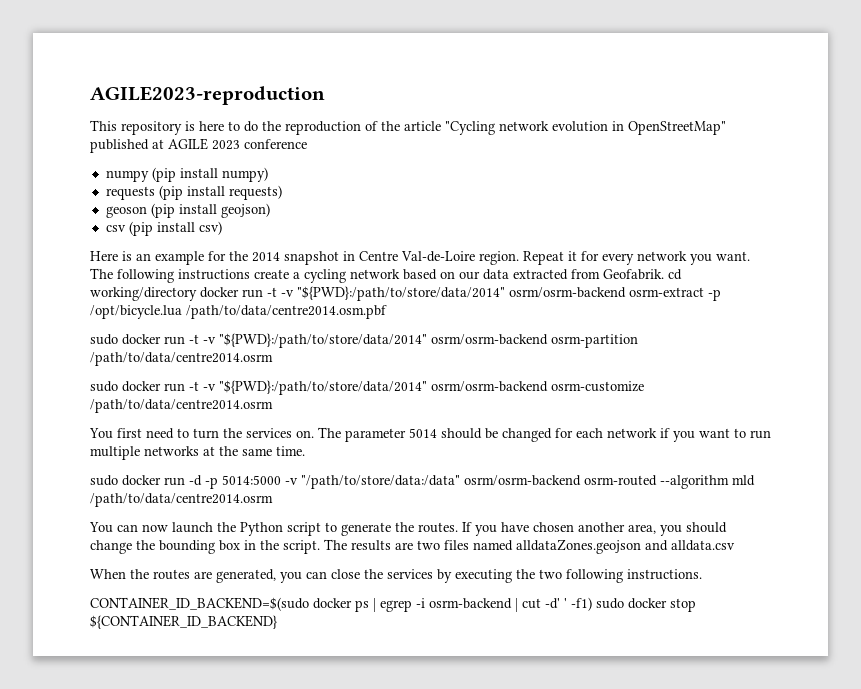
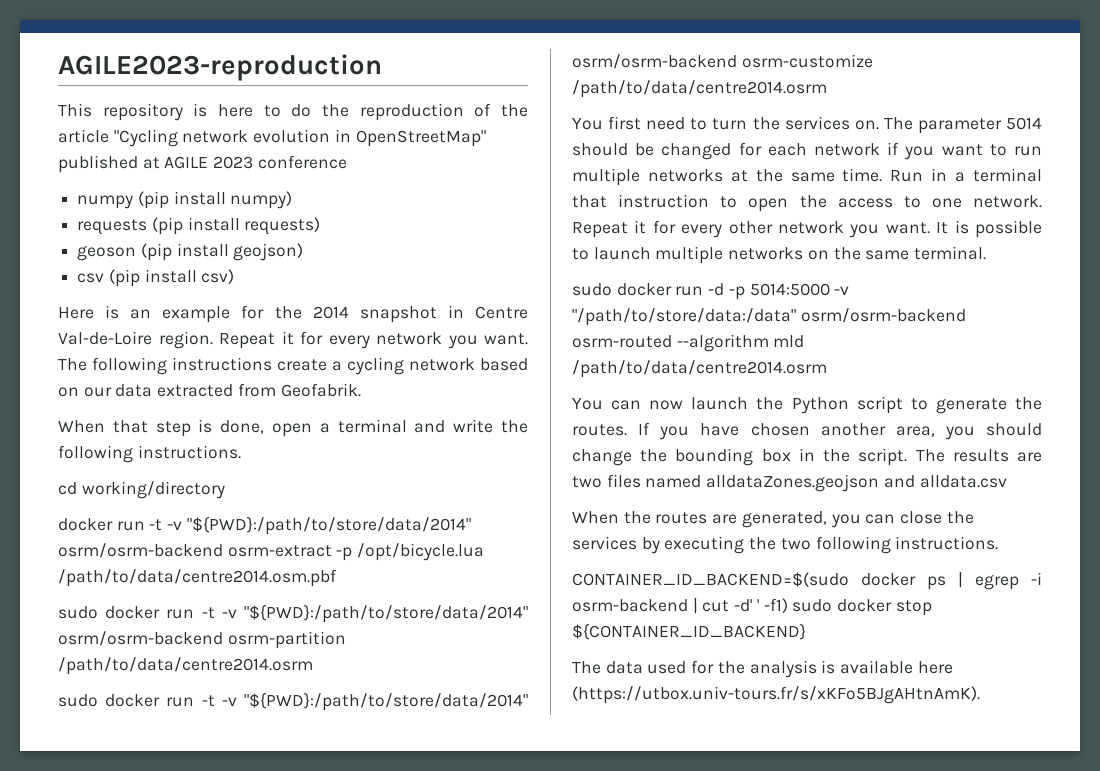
(664, 274) none -> [58,419,528,437] [58,445,241,463] // When that step is done, open a terminal and write the following instructions. //
(197, 294) none -> (225, 490) //
(305, 451) none -> [890,168,1042,182] [572,194,1042,212] [572,220,1042,238] [572,246,987,264] Run in a terminal that instruction to open the access to one network. Repeat it for every other network you want. It is possible to launch multiple networks on the same terminal.
(277, 622) none -> [572,660,953,678] [572,686,980,704] // The data used for the analysis is available here (https://utbox.univ-tours.fr/s/xKFo5BJgAHtnAmK).

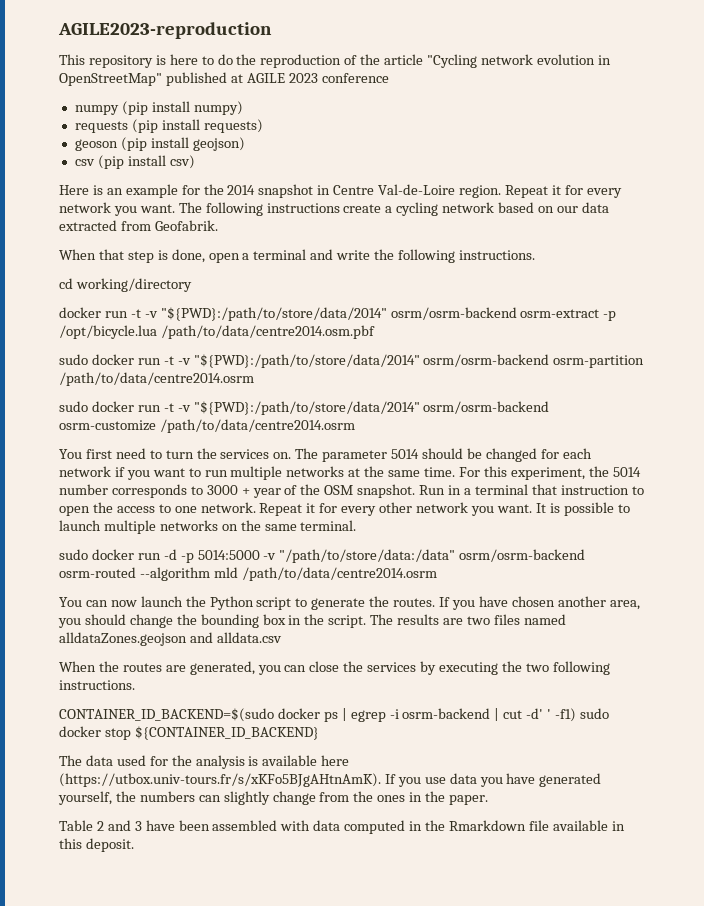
(883, 175) none -> [458,466,641,480] [59,484,416,498] For this experiment, the 5014 number corresponds to 3000 + year of the OSM snapshot.
(980, 695) none -> [384,773,602,787] [58,791,489,805] [59,820,625,834] [59,838,134,852] If you use data you have generated yourself, the numbers can slightly change from the ones in the paper. // Table 2 and 3 have been assembled with data computed in the Rmarkdown file available in this deposit.

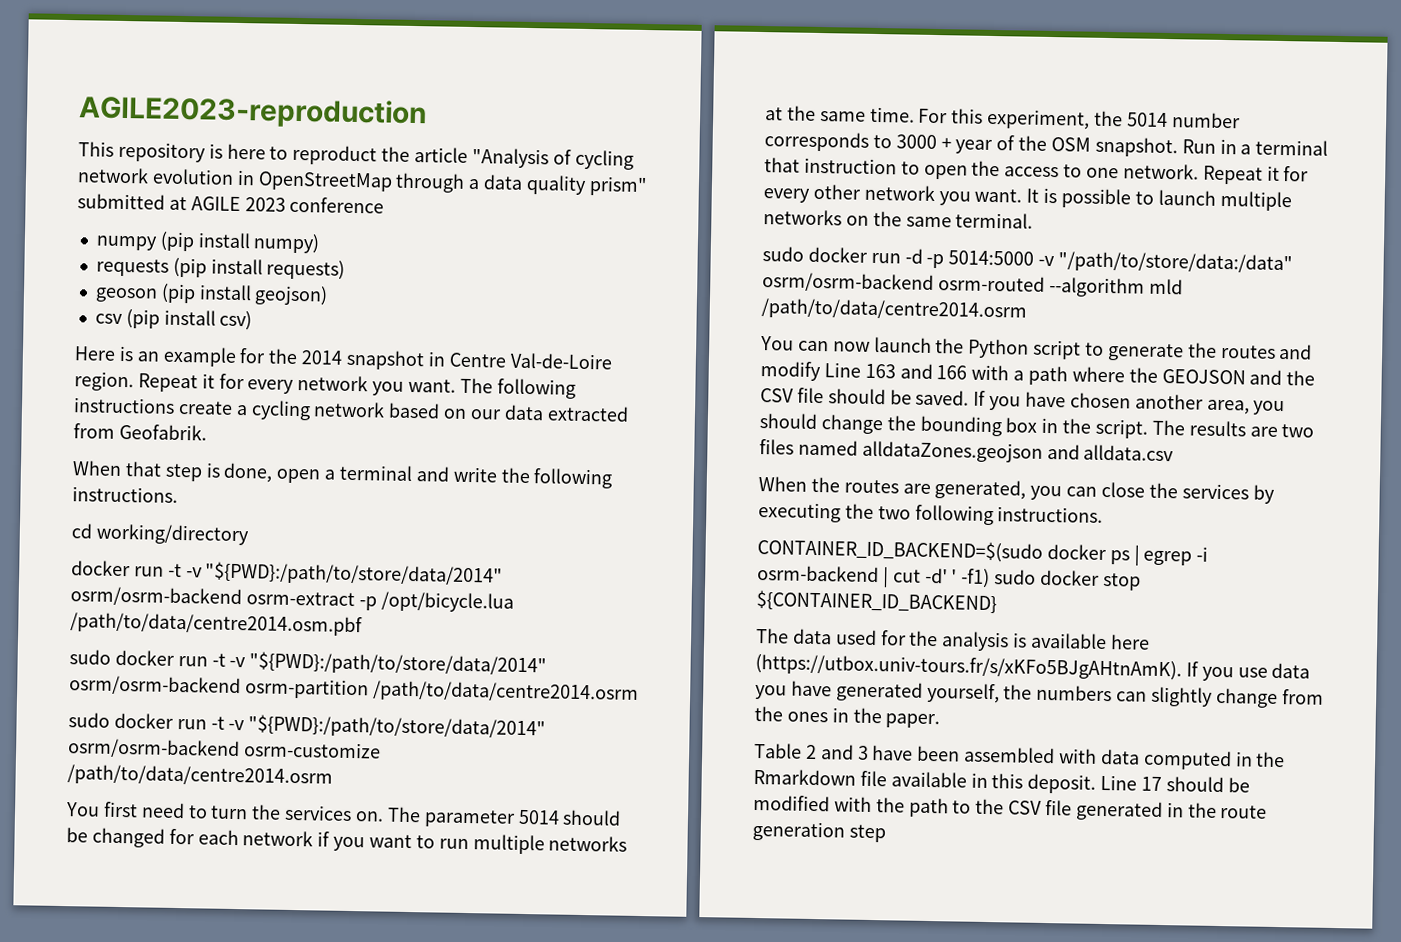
[217,54,611,68] [59,72,227,86] do the reproduction of the article "Cycling network evolution in OpenStreetMap" published -> [292,144,634,170] [77,167,648,197] [77,193,165,210] reproduct the article "Analysis of cycling network evolution in OpenStreetMap through a data quality prism" submitted
[393,598,436,607] routes. -> [1220,343,1313,360] [760,361,1316,386] [760,387,970,406] routes and modify Line 163 and 166 with a path where the GEOJSON and the CSV file should be saved.
(134, 845) none -> [1100,774,1250,793] [753,794,1268,822] [752,820,886,843] Line 17 should be modified with the path to the CSV file generated in the route generation step

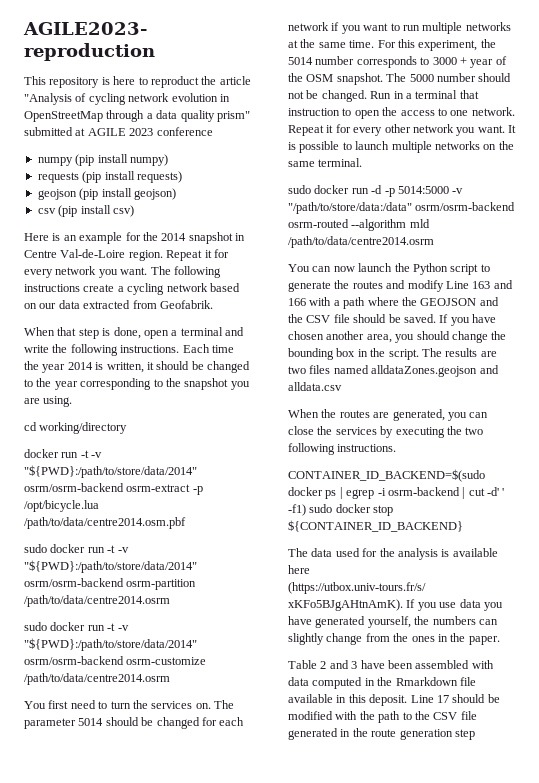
[94,287,158,303] geoson -> [37,189,77,200] geojson
(178, 494) none -> [182,344,234,353] [24,361,250,373] [24,378,250,390] [24,396,73,407] Each time the year 2014 is written, it should be changed to the year corresponding to the snapshot you are using.
(1178, 147) none -> [386,73,512,82] [288,90,367,102] The 5000 number should not be changed.

